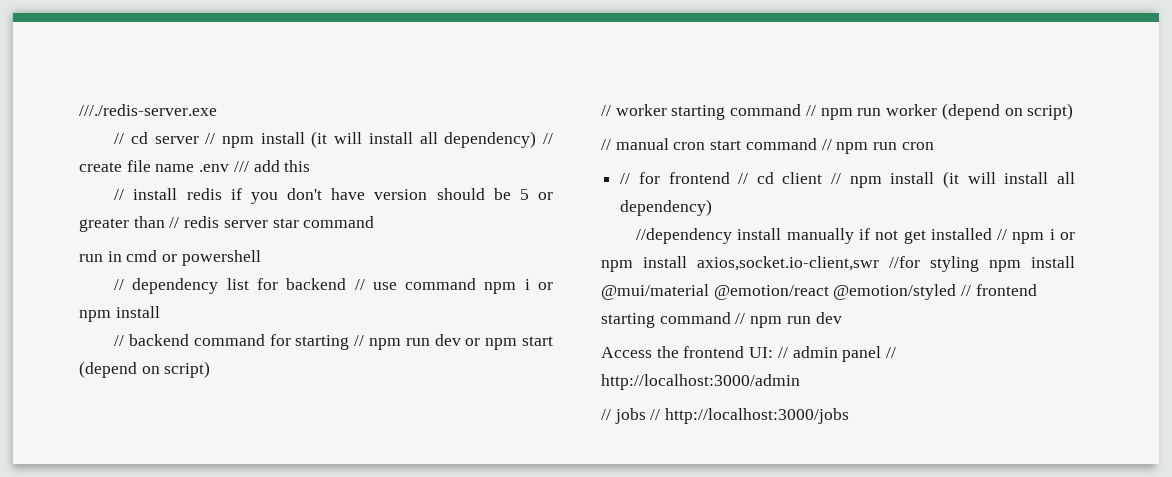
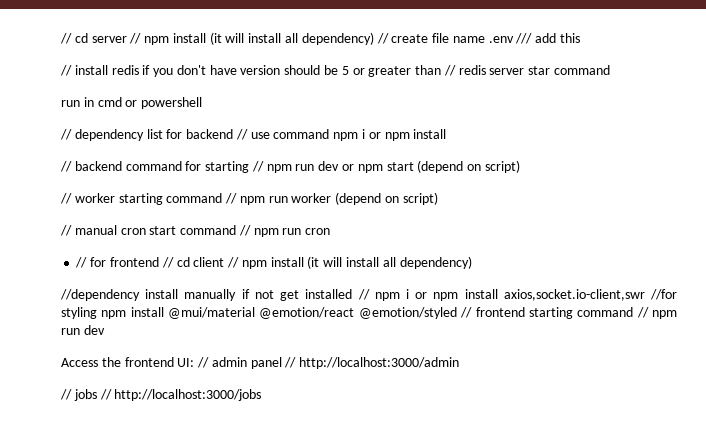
[79,104,217,116] ///./redis-server.exe // -> (60, 38) none

